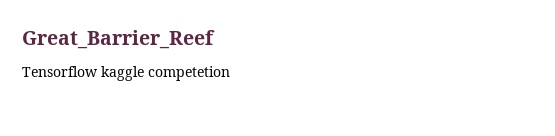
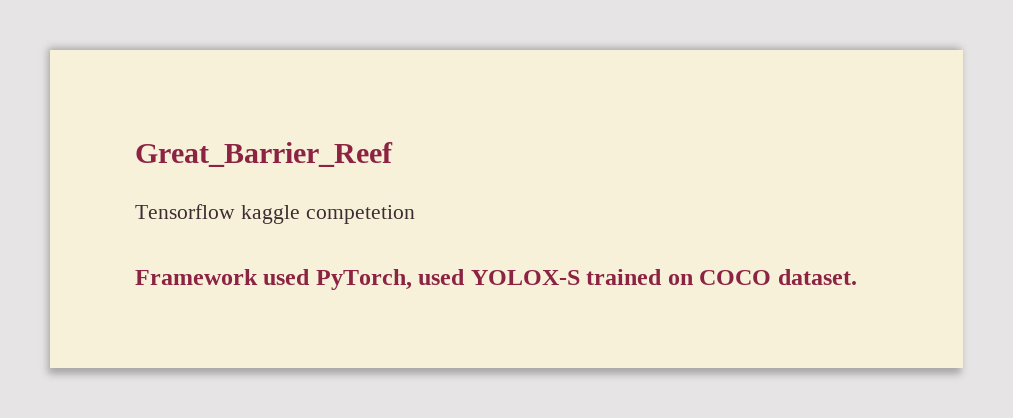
(230, 73) none -> [135,269,857,290] // Framework used PyTorch, used YOLOX-S trained on COCO dataset.

